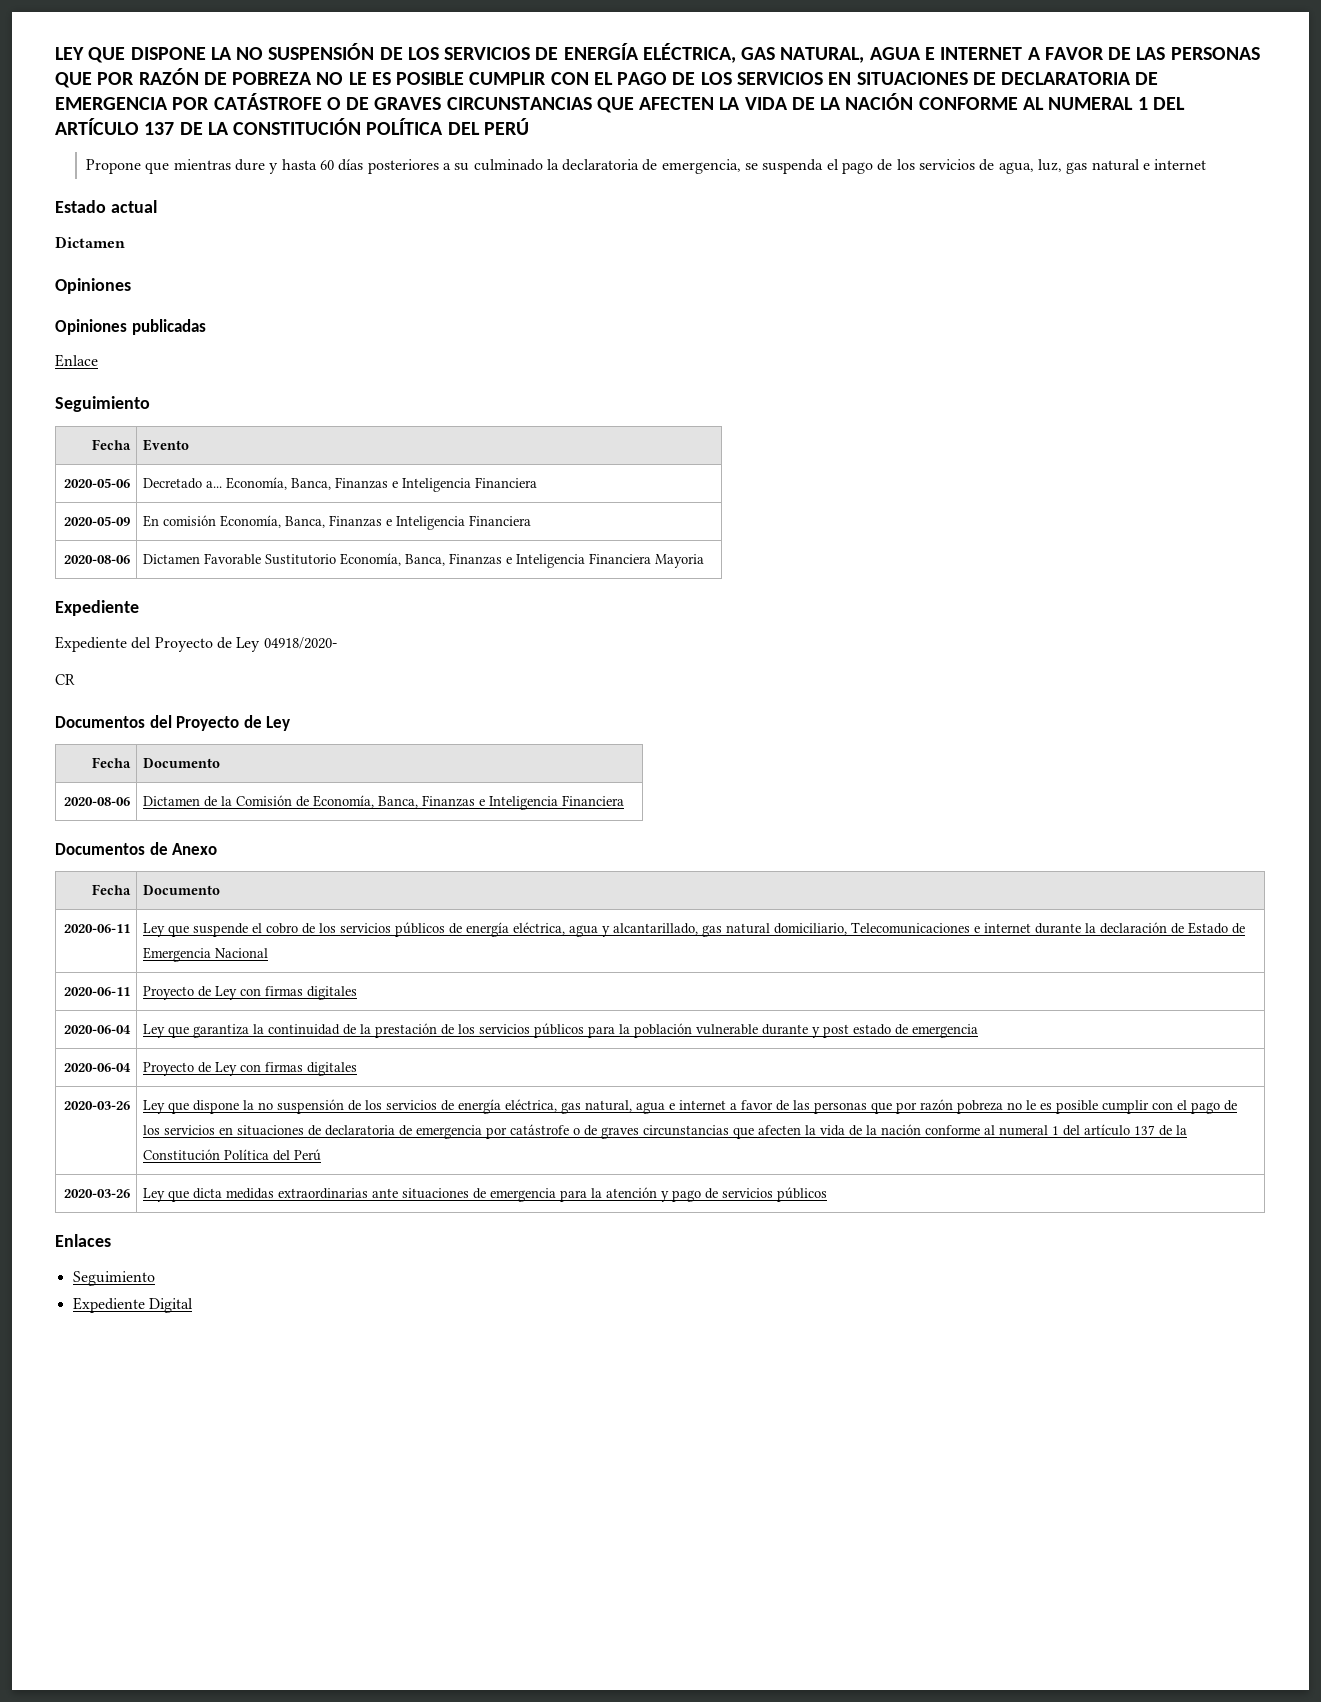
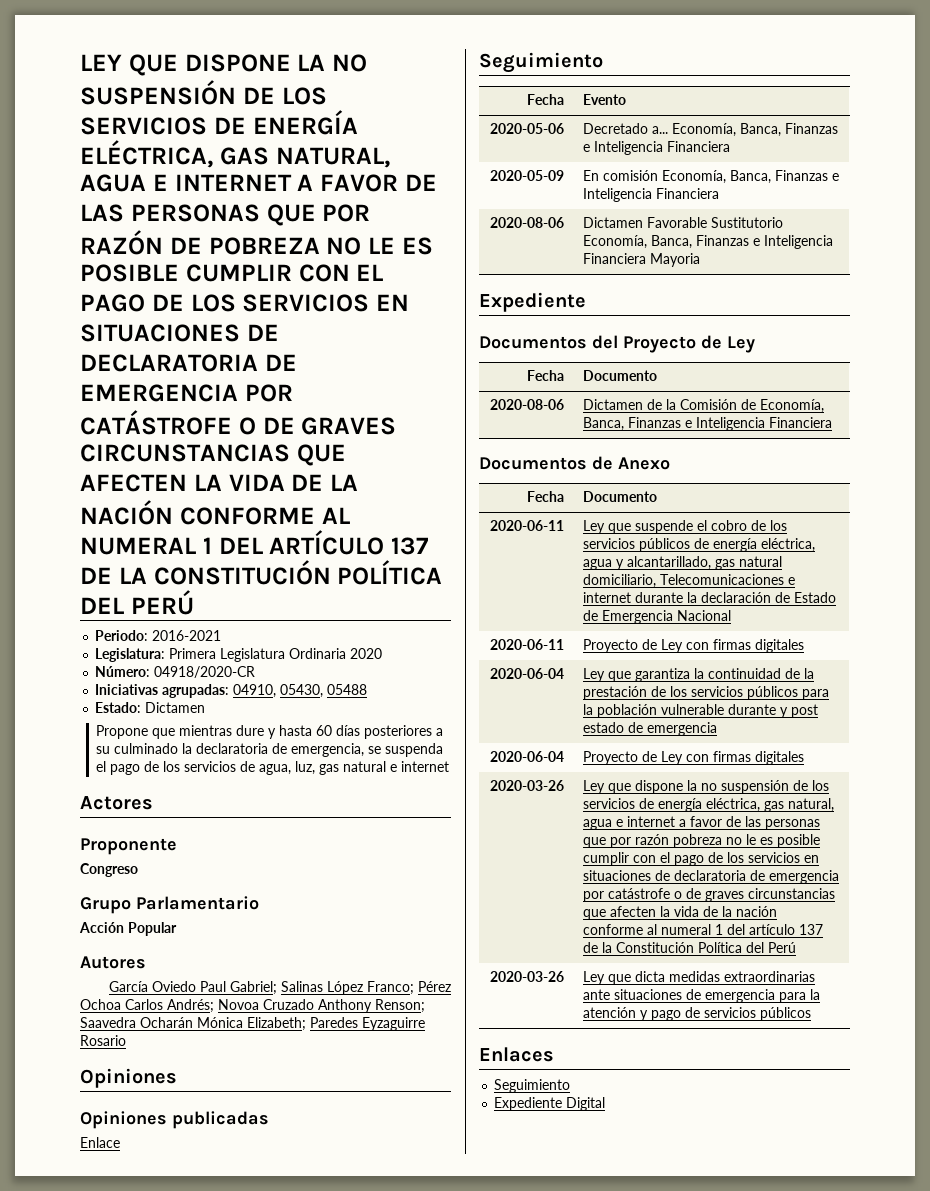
(529, 126) none -> [95,630,222,641] [95,648,383,662] [95,666,256,678] [95,684,368,698] [95,702,206,713] // Periodo: 2016-2021 // Legislatura: Primera Legislatura Ordinaria 2020 // Número: 04918/2020-CR // Iniciativas agrupadas: 04910, 05430, 05488 // Estado: Dictamen
[55,200,157,213] [55,236,125,248] Estado actual // Dictamen -> [80,796,153,810] [80,838,177,855] [80,863,138,877] [80,896,259,914] [79,922,177,936] [80,956,146,969] [108,981,451,995] [80,999,425,1013] [80,1017,425,1031] [80,1035,126,1046] Actores // Proponente // Congreso // Grupo Parlamentario // Acción Popular // Autores // García Oviedo Paul Gabriel; Salinas López Franco; Pérez Ochoa Carlos Andrés; Novoa Cruzado Anthony Renson; Saavedra Ocharán Mónica Elizabeth; Paredes Eyzaguirre Rosario
[55,636,337,652] [55,674,75,685] // Expediente del Proyecto de Ley 04918/2020- // CR -> (586, 302) none

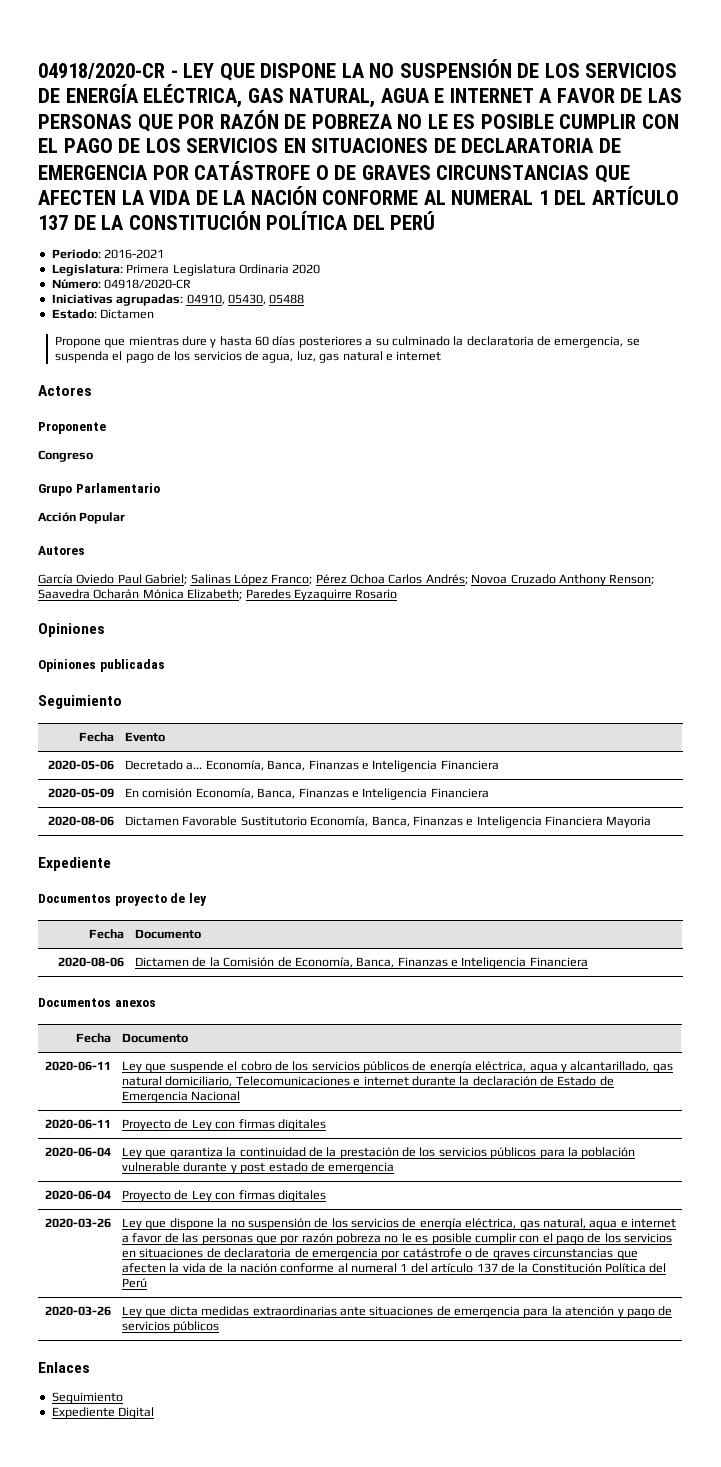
(80, 62) none -> [38,63,178,79] 04918/2020-CR -
[80,1137,120,1148] // Enlace -> (165, 665) none
[592,335,755,353] del Proyecto de Ley -> [114,893,207,906] proyecto de ley
[592,456,670,470] de Anexo -> [114,1000,156,1007] anexos

